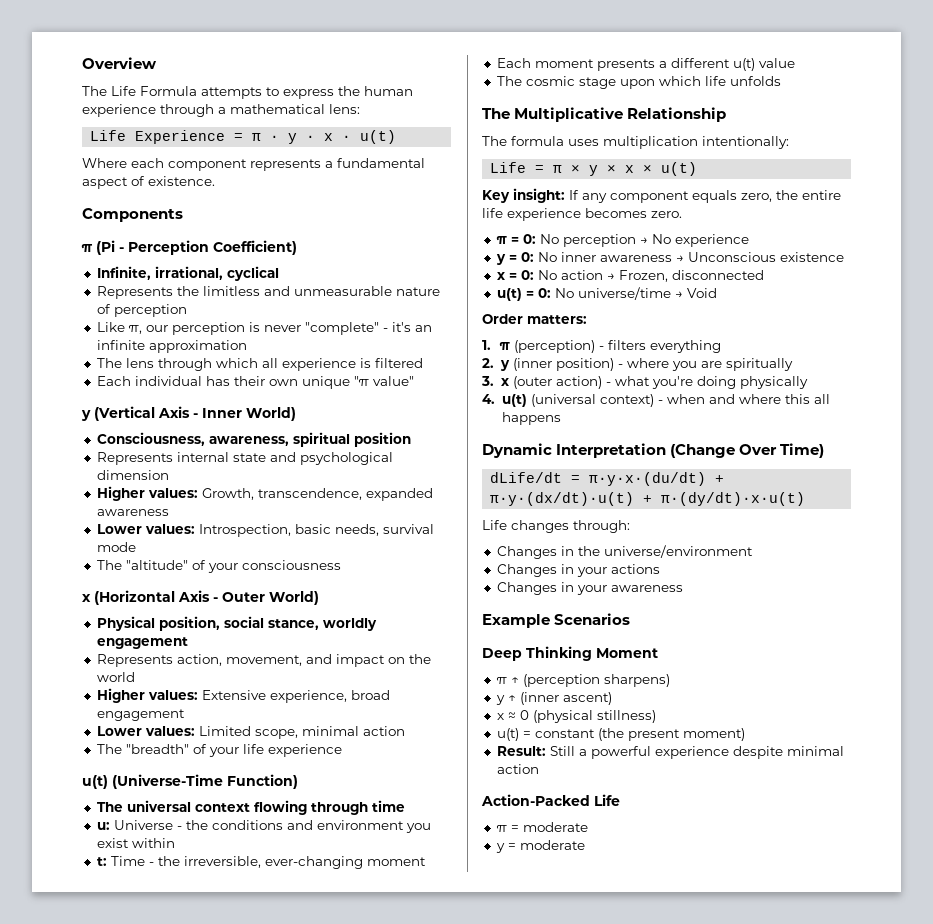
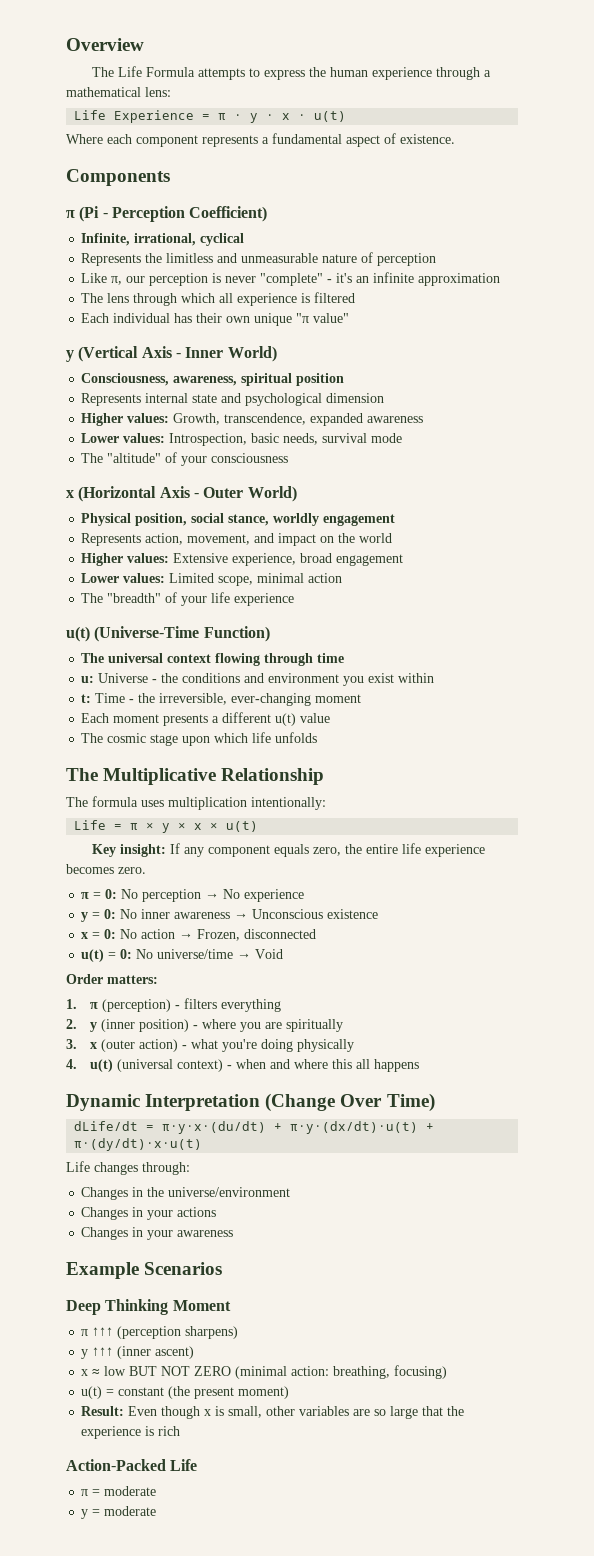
[510,677,519,684] ↑ -> [92,1327,114,1336] ↑↑↑
[507,695,516,702] ↑ -> [92,1347,114,1356] ↑↑↑
[519,710,656,723] 0 (physical stillness) -> [104,1365,448,1379] low BUT NOT ZERO (minimal action: breathing, focusing)
[549,746,844,759] [496,764,539,774] Still a powerful experience despite minimal action -> [128,1406,465,1419] [81,1426,181,1439] Even though x is small, other variables are so large that the experience is rich

